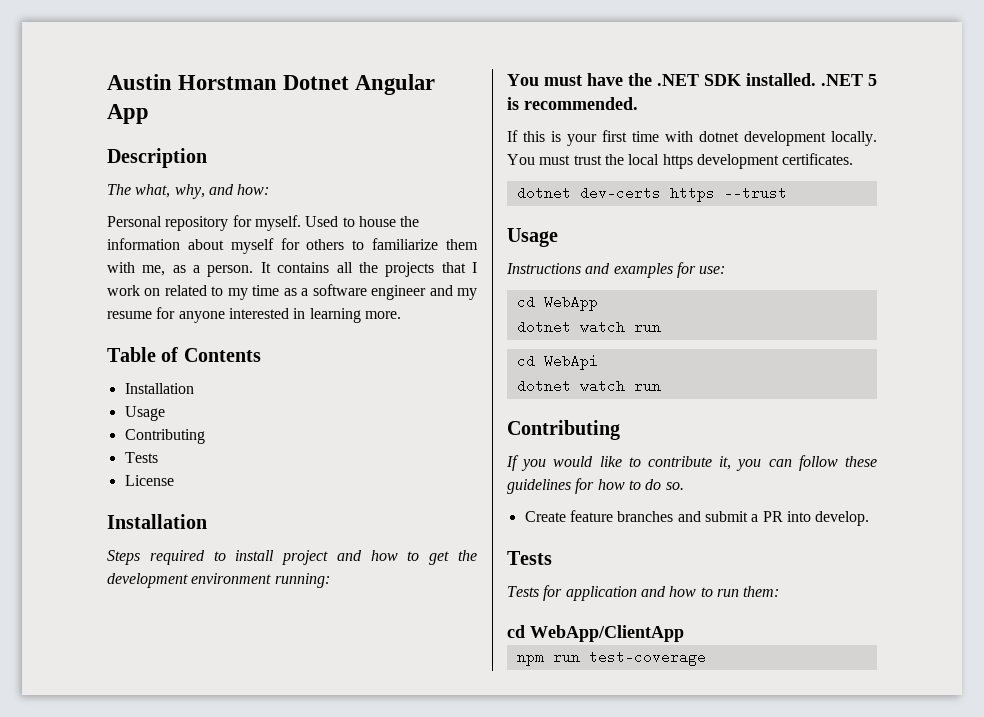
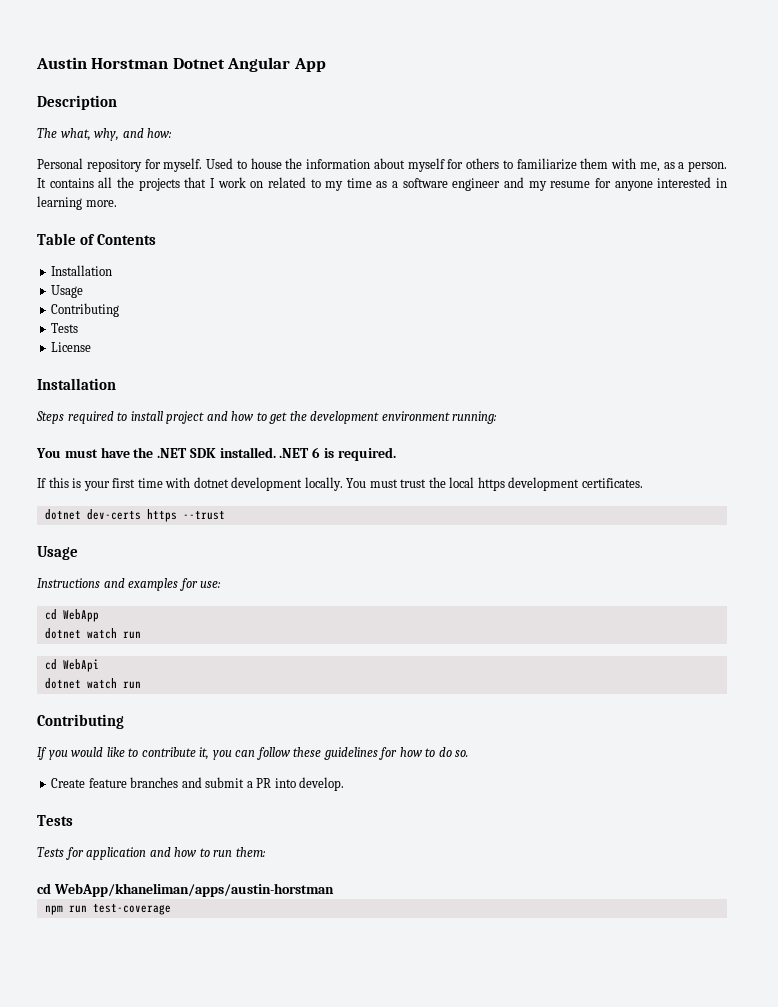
[868,74,877,86] [507,97,638,110] 5 is recommended. -> [312,447,396,461] 6 is required.
[530,625,684,642] WebApp/ClientApp -> [53,883,334,897] WebApp/khaneliman/apps/austin-horstman

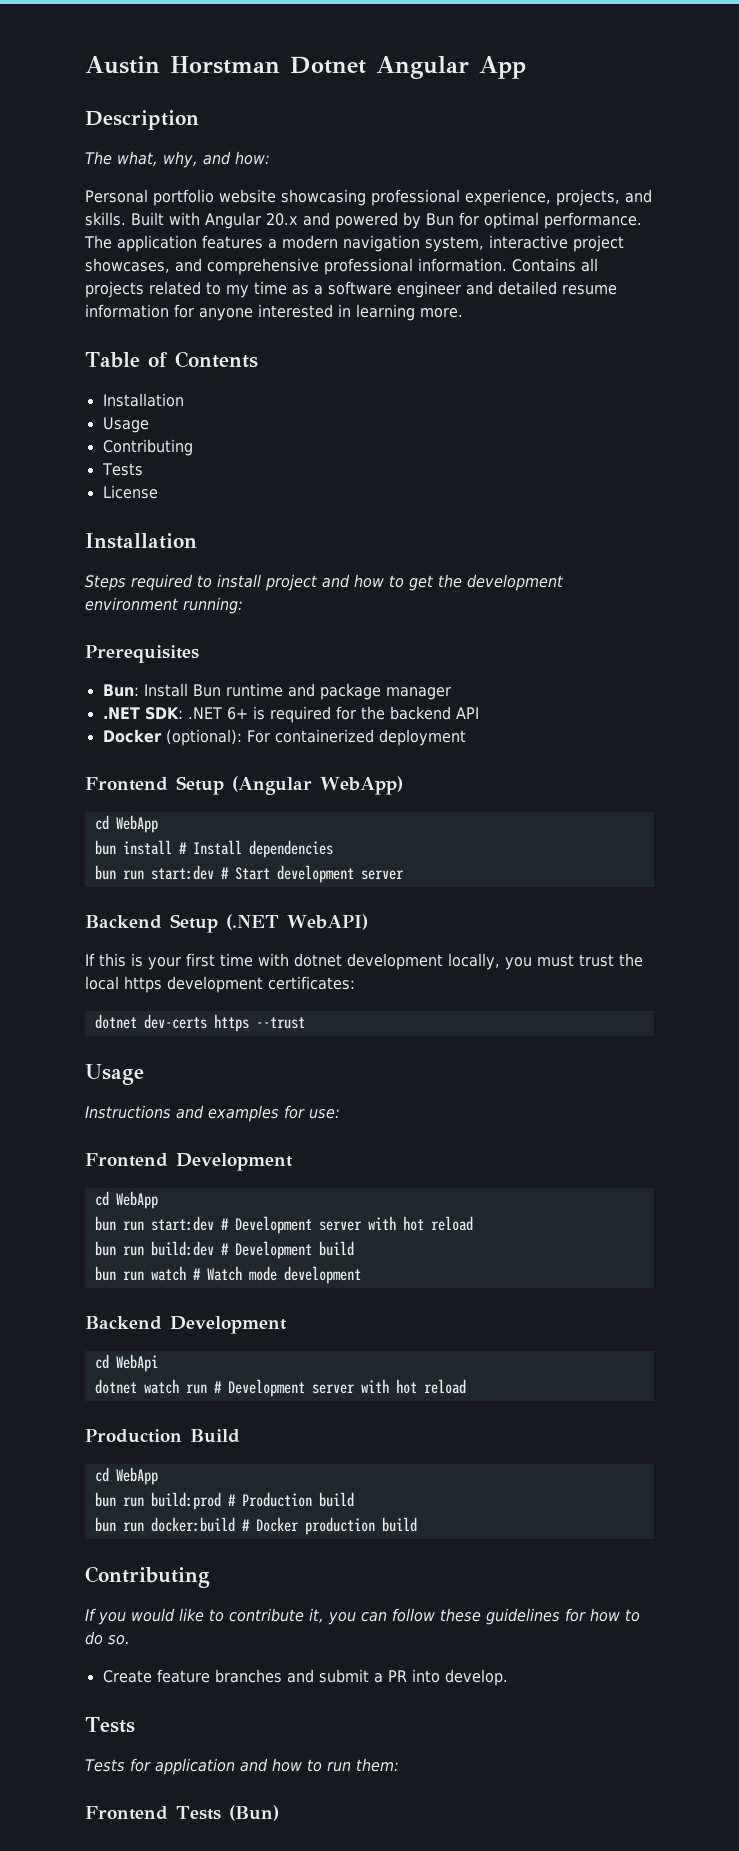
[86,158,727,172] [37,177,264,191] repository for myself. Used to house the information about myself for others to familiarize them with me, as a person. It contains all the projects that I work on -> [153,189,652,206] [85,212,642,229] [84,235,624,252] [85,258,598,275] [85,281,144,298] portfolio website showcasing professional experience, projects, and skills. Built with Angular 20.x and powered by Bun for optimal performance. The application features a modern navigation system, interactive project showcases, and comprehensive professional information. Contains all projects
[528,181,591,191] my resume -> [498,281,617,295] [85,304,169,318] detailed resume information
[36,447,396,461] You must have the .NET SDK installed. .NET 6 is required. -> [85,645,199,663] [102,683,451,700] [102,706,479,723] [102,729,466,746] [85,776,403,795] [94,815,158,833] [94,840,333,858] [94,865,404,883] [85,914,368,933] Prerequisites // Bun: Install Bun runtime and package manager // .NET SDK: .NET 6+ is required for the backend API // Docker (optional): For containerized deployment // Frontend Setup (Angular WebApp) // cd WebApp // bun install # Install dependencies // bun run start:dev # Start development server // Backend Setup (.NET WebAPI)
[304,477,367,491] locally. You -> [448,953,532,970] locally, you
[581,478,643,488] certificates. -> [268,976,355,990] certificates:
[44,609,99,622] [44,628,141,639] // cd WebApp // dotnet watch run -> [85,1153,293,1171] [94,1191,158,1209] [94,1216,473,1234] [94,1241,354,1259] [94,1266,361,1284] [85,1316,287,1334] // Frontend Development // cd WebApp // bun run start:dev # Development server with hot reload // bun run build:dev # Development build // bun run watch # Watch mode development // Backend Development
(141, 685) none -> [213,1379,466,1397] [85,1429,240,1443] [94,1467,158,1485] [94,1492,354,1510] [94,1517,417,1535] # Development server with hot reload // Production Build // cd WebApp // bun run build:prod # Production build // bun run docker:build # Docker production build
[37,883,334,897] [44,903,171,915] cd WebApp/khaneliman/apps/austin-horstman // npm run test-coverage -> [85,1805,279,1821] Frontend Tests (Bun)

